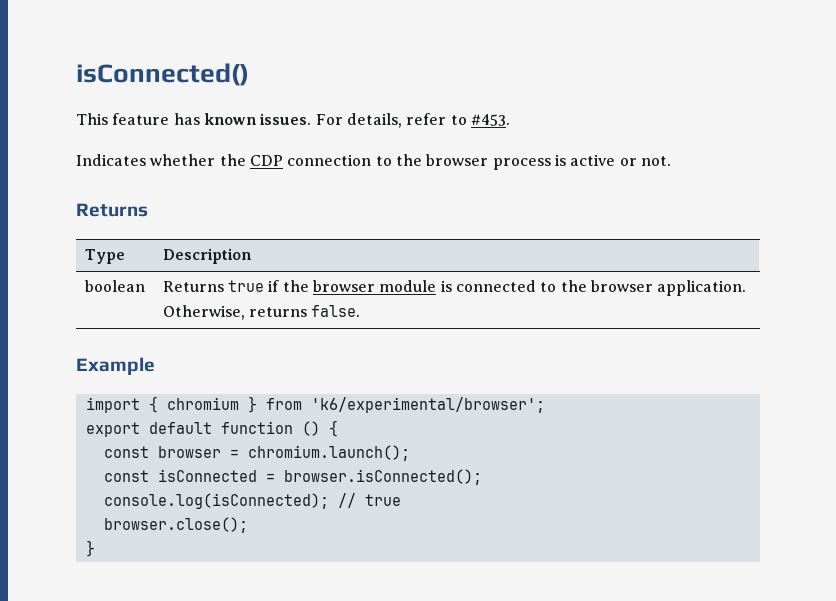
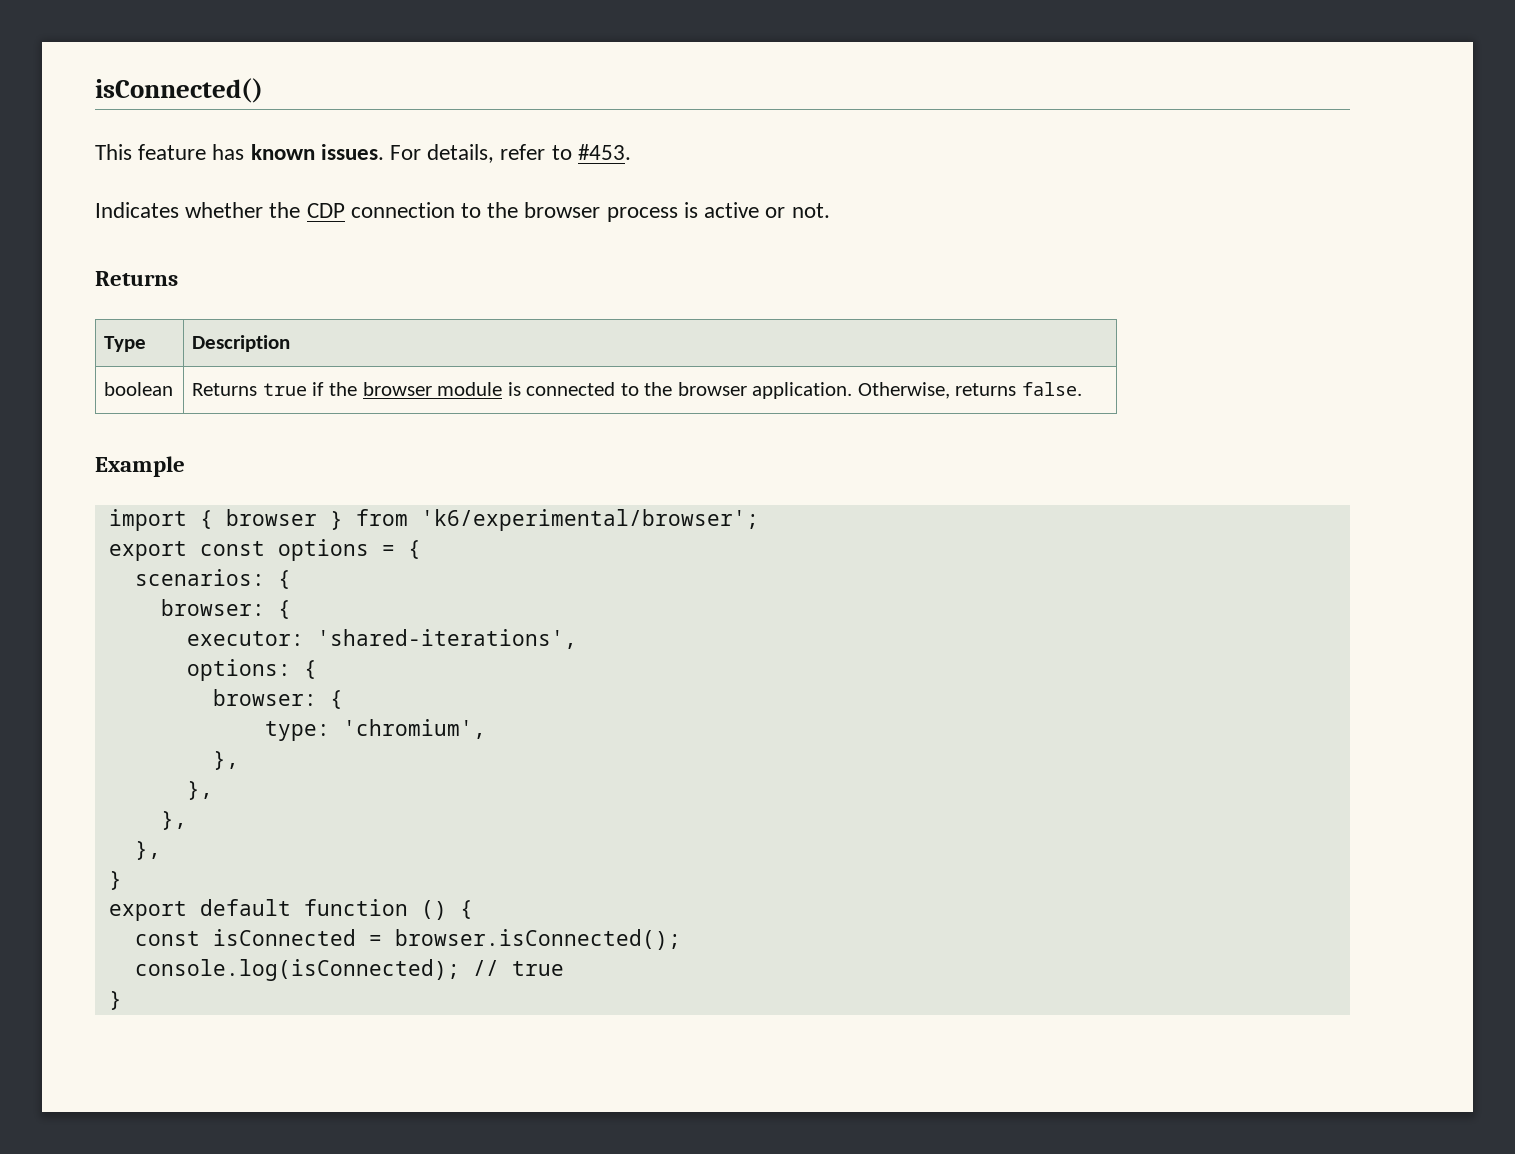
[166,397,239,410] chromium -> [225,509,317,526] browser
(545, 405) none -> [108,539,421,561] [134,569,291,589] [160,599,291,619] [186,629,577,649] [186,659,317,681] [212,689,343,709] [264,719,486,741] [212,751,239,770] [186,781,213,800] [160,811,187,830] [134,841,161,860] [108,871,122,890] // export const options = { // scenarios: { // browser: { // executor: 'shared-iterations', // options: { // browser: { // type: 'chromium', // }, // }, // }, // }, // }
[103,445,410,461] // const browser = chromium.launch(); -> (473, 909) none
[103,517,248,533] // browser.close(); -> (564, 968) none

